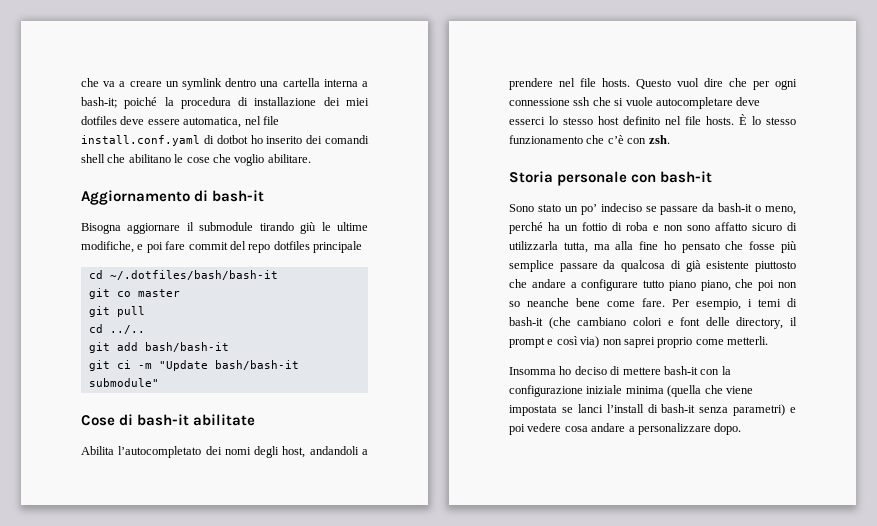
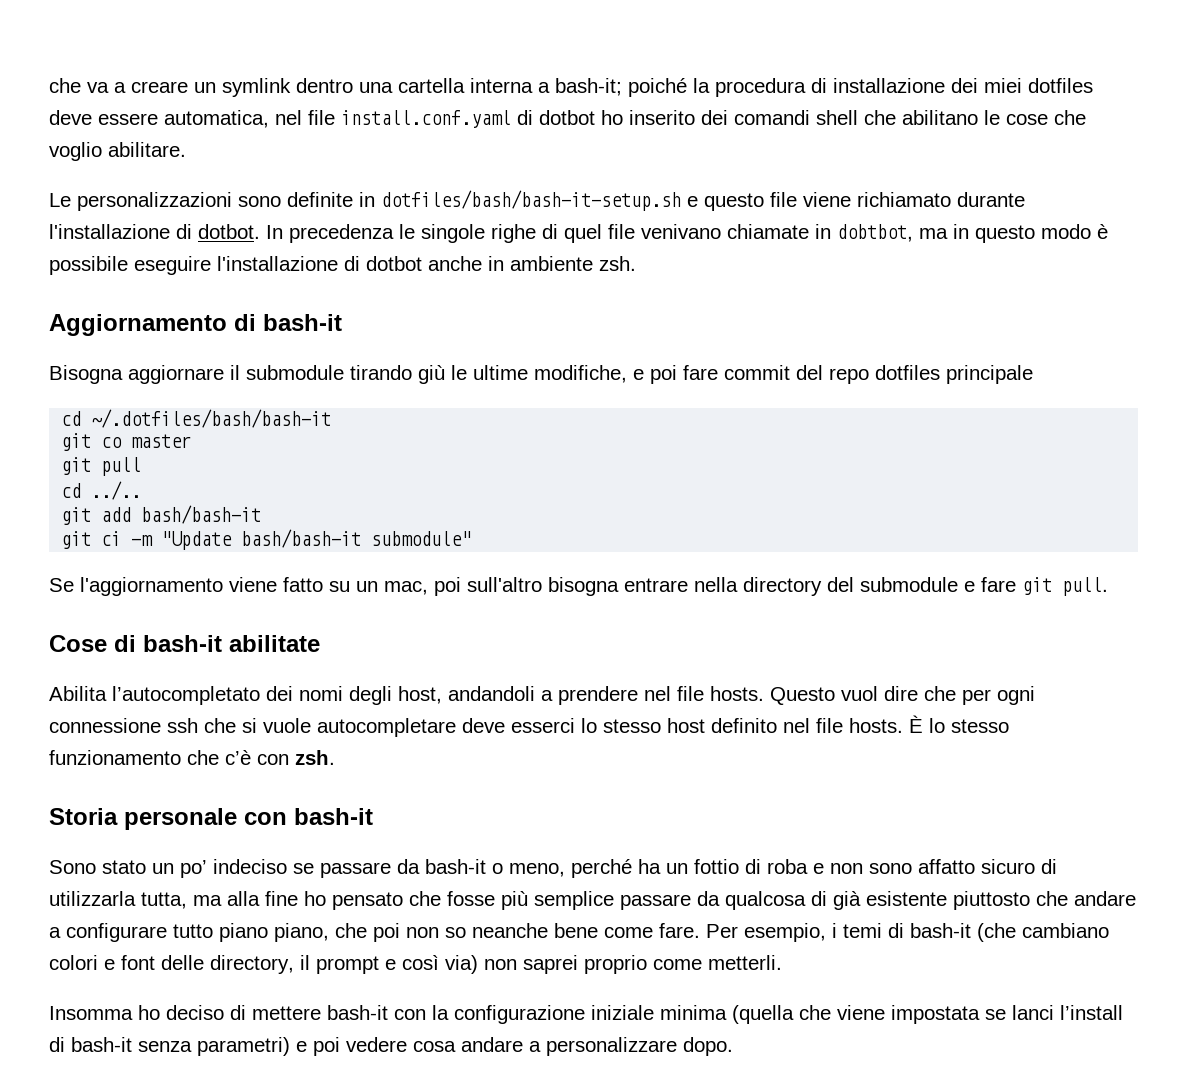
(311, 158) none -> [49,190,1025,211] [49,224,1108,243] [49,256,636,275] // Le personalizzazioni sono definite in dotfiles/bash/bash-it-setup.sh e questo file viene richiamato durante l'installazione di dotbot. In precedenza le singole righe di quel file venivano chiamate in dobtbot, ma in questo modo è possibile eseguire l'installazione di dotbot anche in ambiente zsh.
(159, 382) none -> [49,577,1108,596] // Se l'aggiornamento viene fatto su un mac, poi sull'altro bisogna entrare nella directory del submodule e fare git pull.

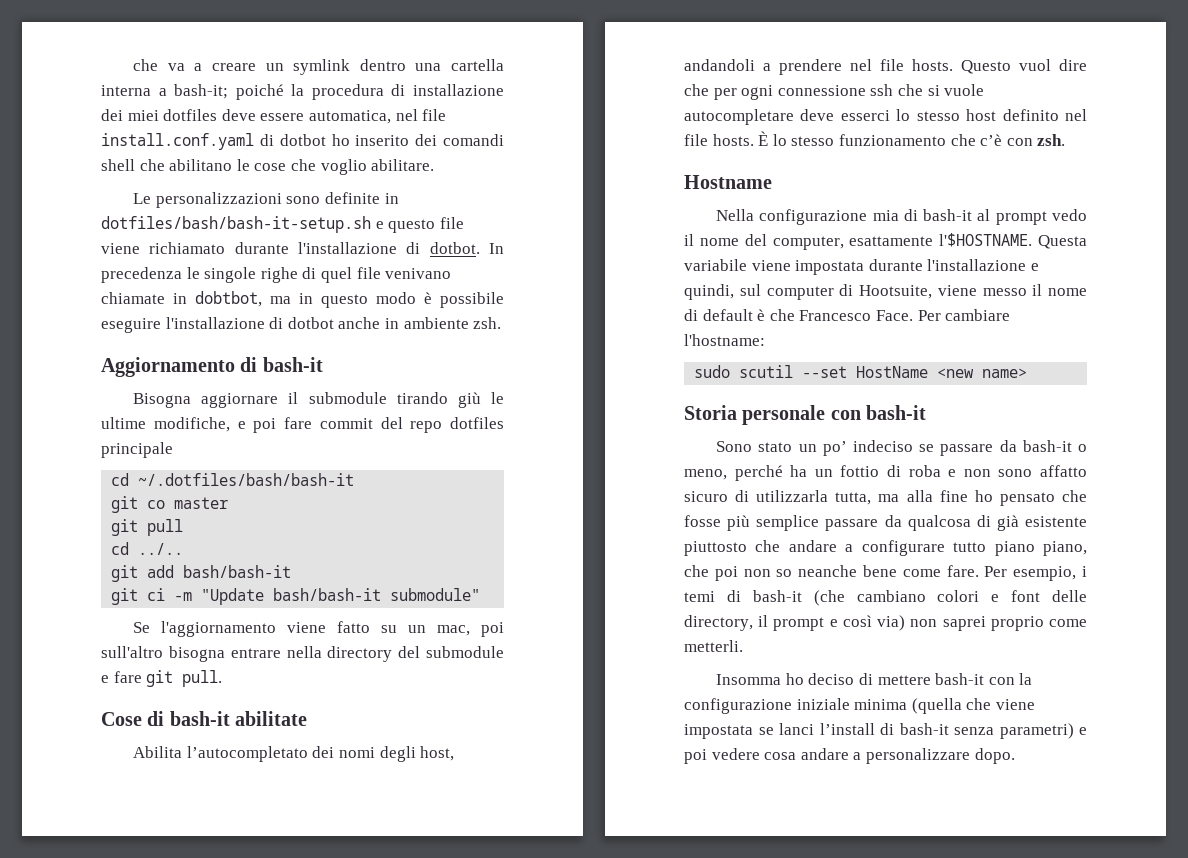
(335, 757) none -> [684,175,772,189] [716,209,1087,225] [684,233,1087,250] [684,259,1039,275] [684,284,1087,300] [684,309,1011,321] [684,334,765,346] [694,365,1028,378] // Hostname // Nella configurazione mia di bash-it al prompt vedo il nome del computer, esattamente l'$HOSTNAME. Questa variabile viene impostata durante l'installazione e quindi, sul computer di Hootsuite, viene messo il nome di default è che Francesco Face. Per cambiare l'hostname: // sudo scutil --set HostName <new name>

